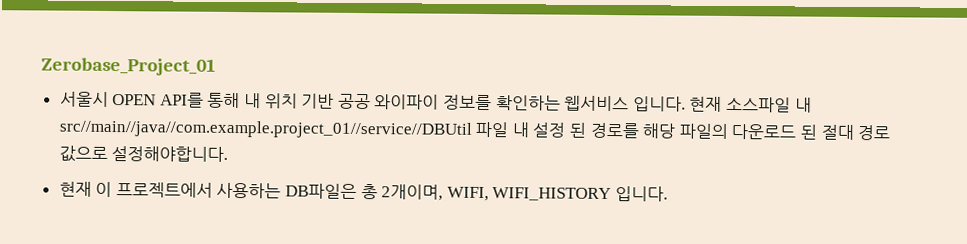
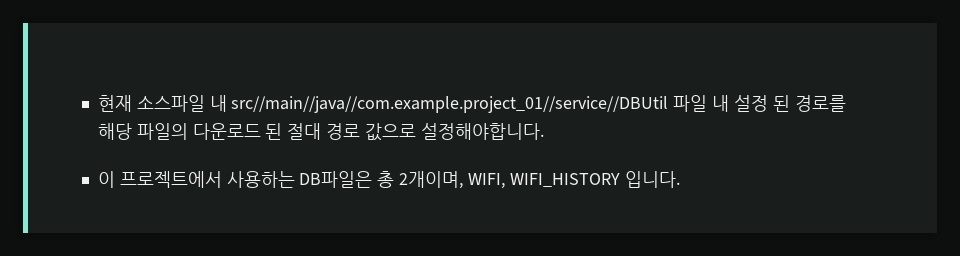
[41,57,216,76] [59,91,686,112] Zerobase_Project_01 // 서울시 OPEN API를 통해 내 위치 기반 공공 와이파이 정보를 확인하는 웹서비스 입니다. -> (97, 103) none
[58,181,92,197] 현재 -> (544, 131) none

